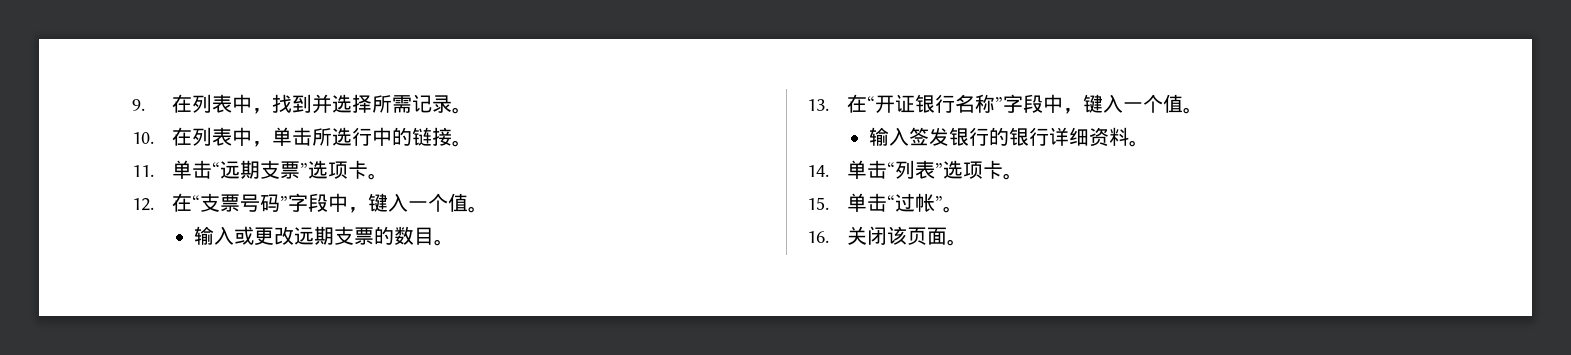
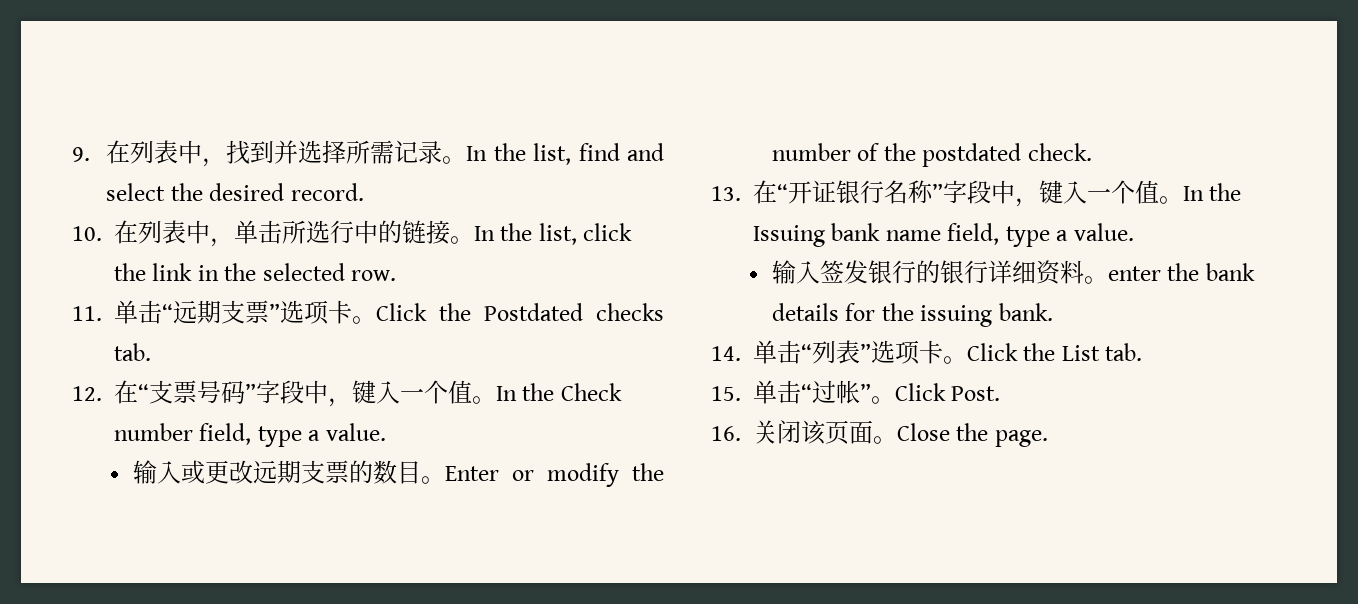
(472, 110) none -> [466,143,665,165] [106,183,364,201] In the list, find and select the desired record.
(472, 143) none -> [474,223,633,245] [114,263,397,281] In the list, click the link in the selected row.
(388, 176) none -> [376,303,664,321] [114,343,151,361] Click the Postdated checks tab.
(488, 209) none -> [496,383,622,401] [114,423,386,447] In the Check number field, type a value.
(454, 242) none -> [444,463,664,487] [771,143,1092,167] Enter or modify the number of the postdated check.
(1203, 110) none -> [1183,183,1242,201] [753,223,1134,247] In the Issuing bank name field, type a value.
(1149, 143) none -> [1107,263,1255,281] [771,303,1053,327] enter the bank details for the issuing bank.
(1023, 176) none -> [967,343,1143,361] Click the List tab.
(963, 209) none -> [895,383,1001,401] Click Post.
(967, 242) none -> [897,423,1048,447] Close the page.

